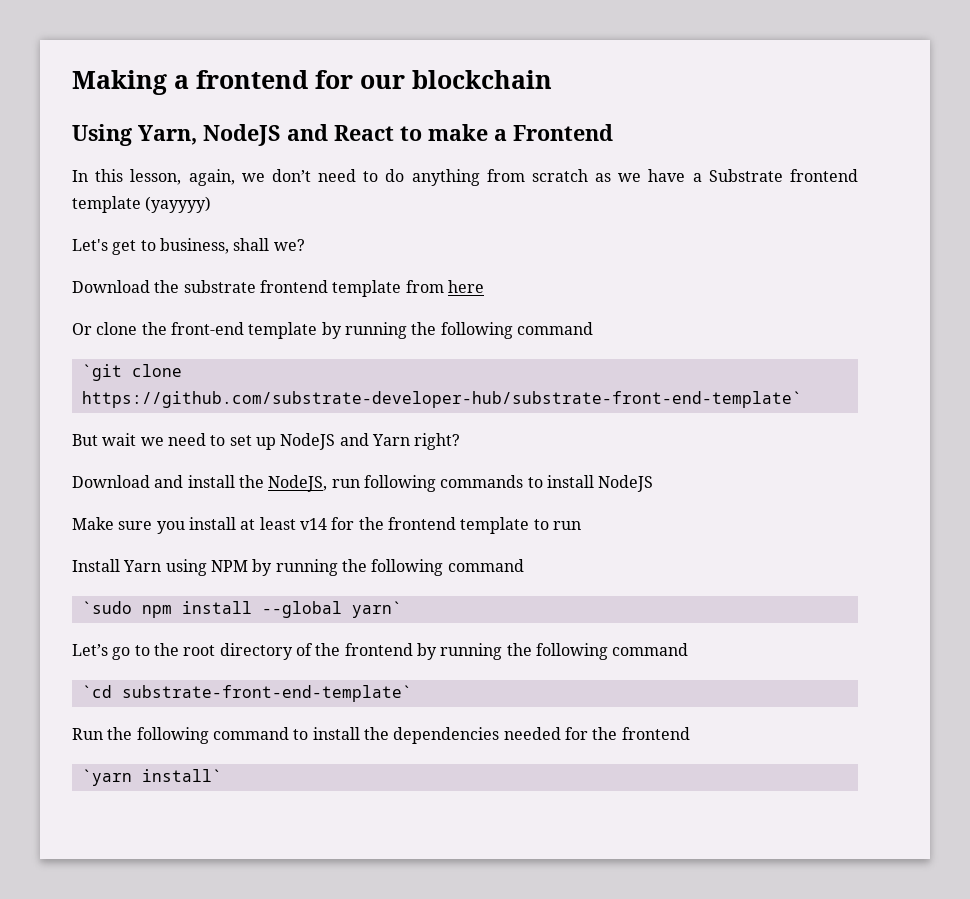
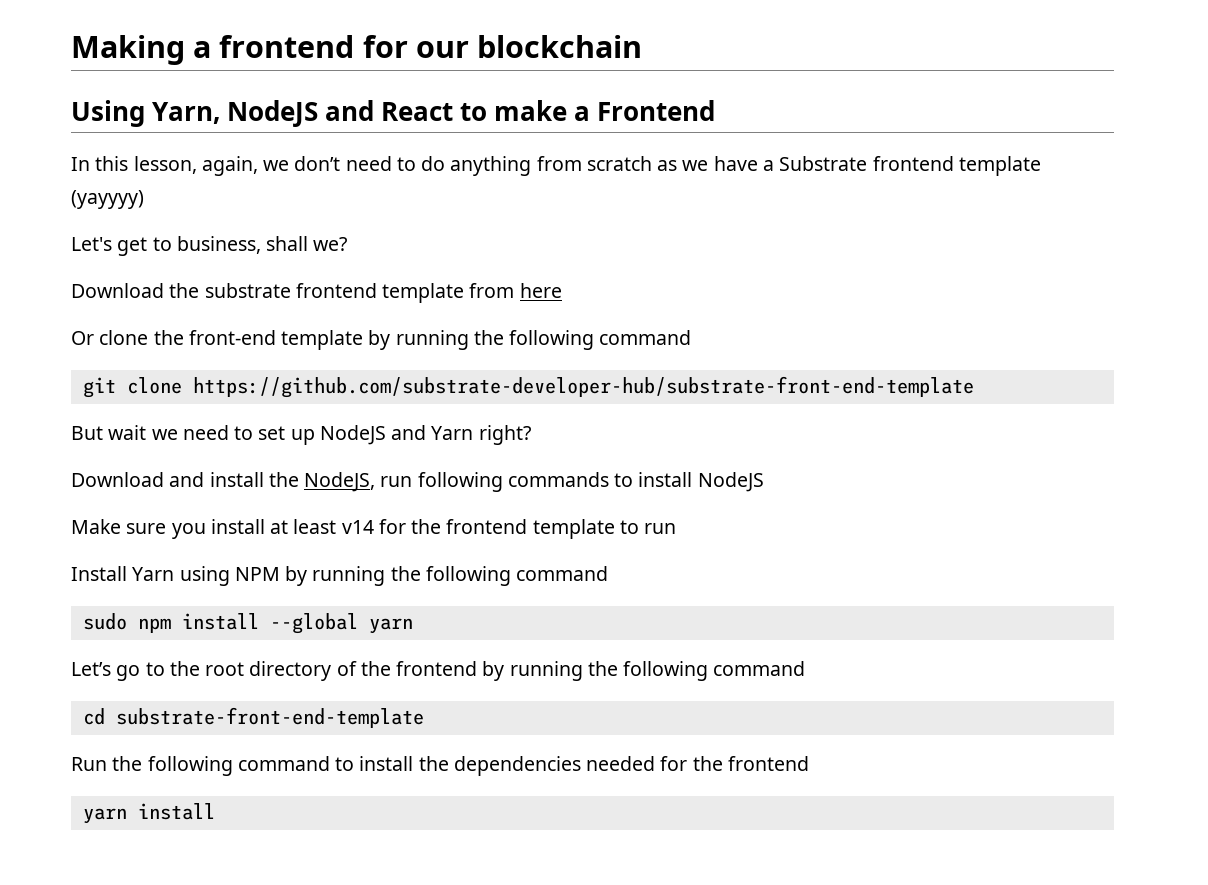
[81,364,182,381] [81,391,802,408] `git clone https://github.com/substrate-developer-hub/substrate-front-end-template` -> [82,376,974,398] git clone https://github.com/substrate-developer-hub/substrate-front-end-template
[81,601,132,614] `sudo -> [82,613,127,630] sudo
[351,601,402,618] yarn` -> [368,618,413,634] yarn
[81,685,412,702] `cd substrate-front-end-template` -> [82,707,424,728] cd substrate-front-end-template
[81,769,222,786] `yarn install` -> [82,803,215,824] yarn install

